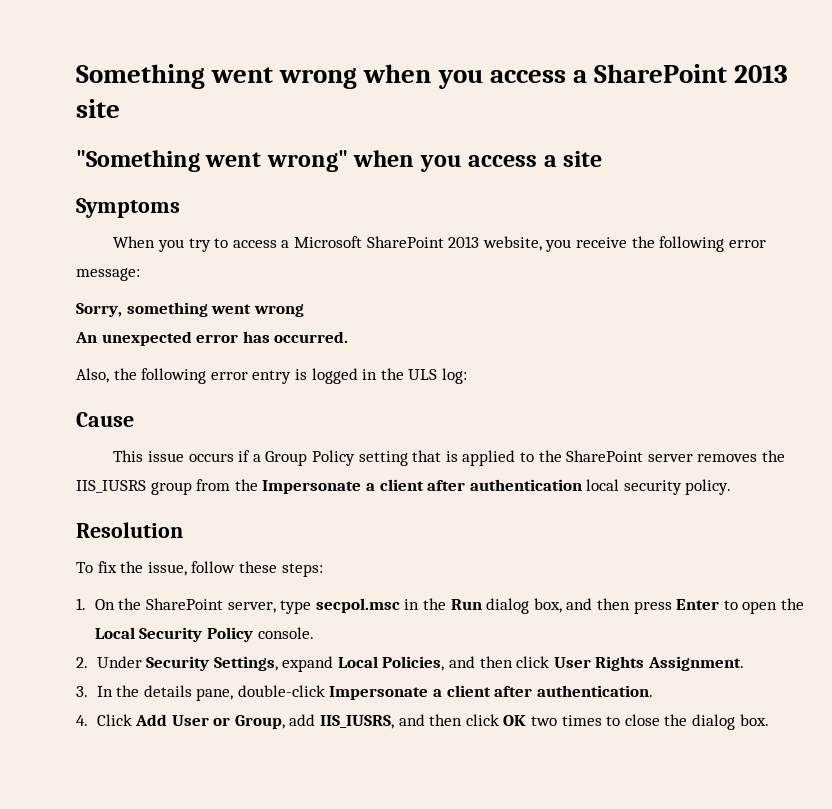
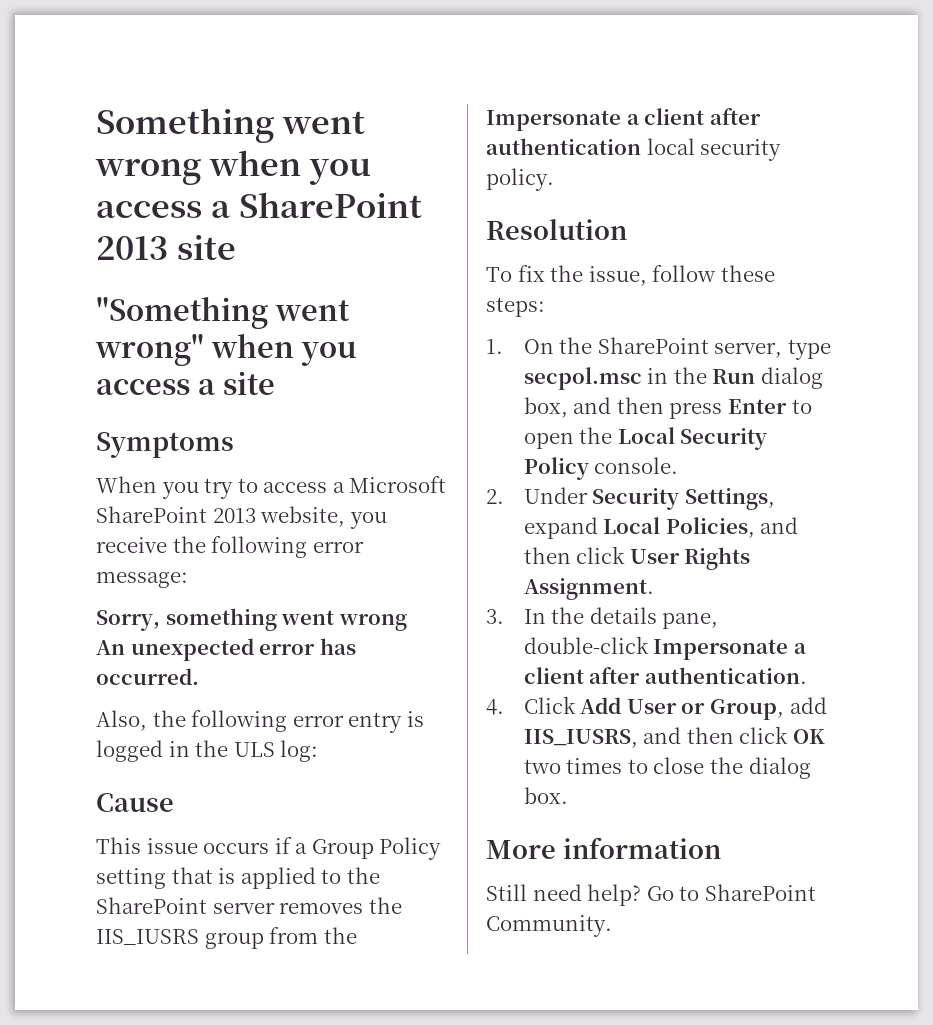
(769, 720) none -> [486,837,721,859] [486,884,816,906] [486,915,612,937] // More information // Still need help? Go to SharePoint Community.

